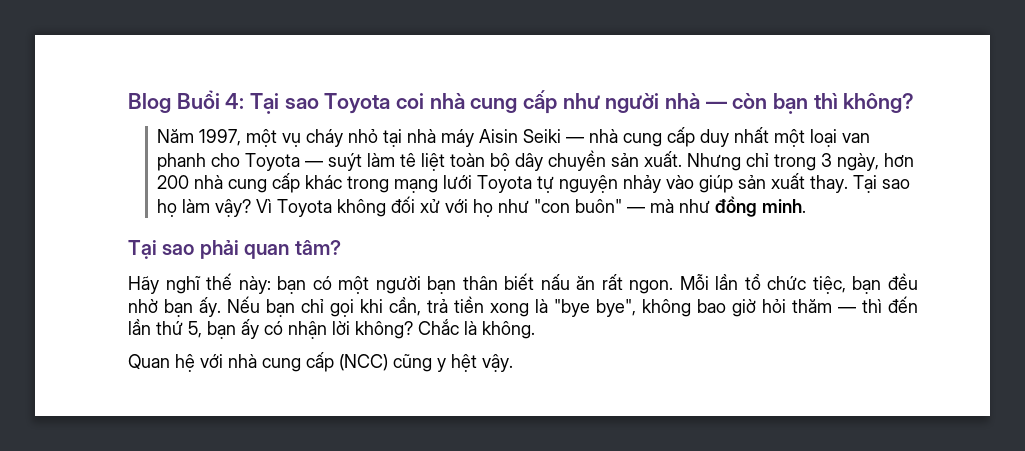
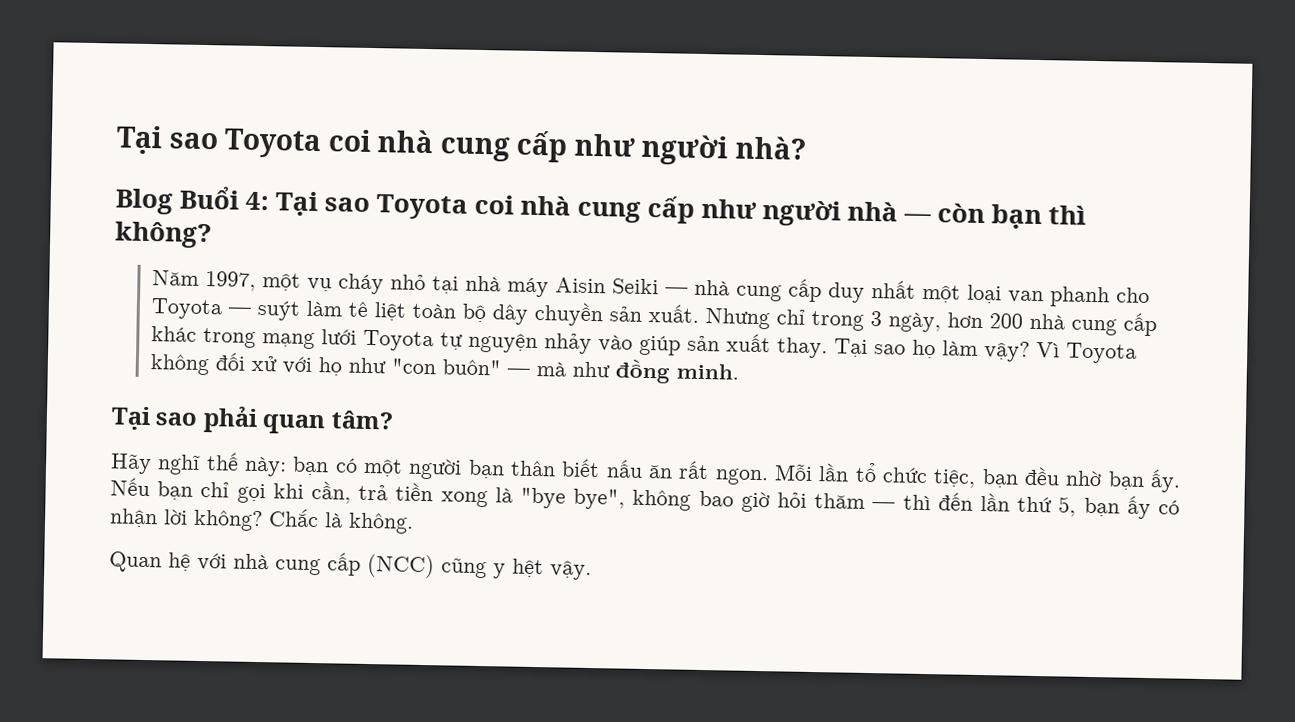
(128, 103) none -> [116,125,808,166] Tại sao Toyota coi nhà cung cấp như người nhà? //

